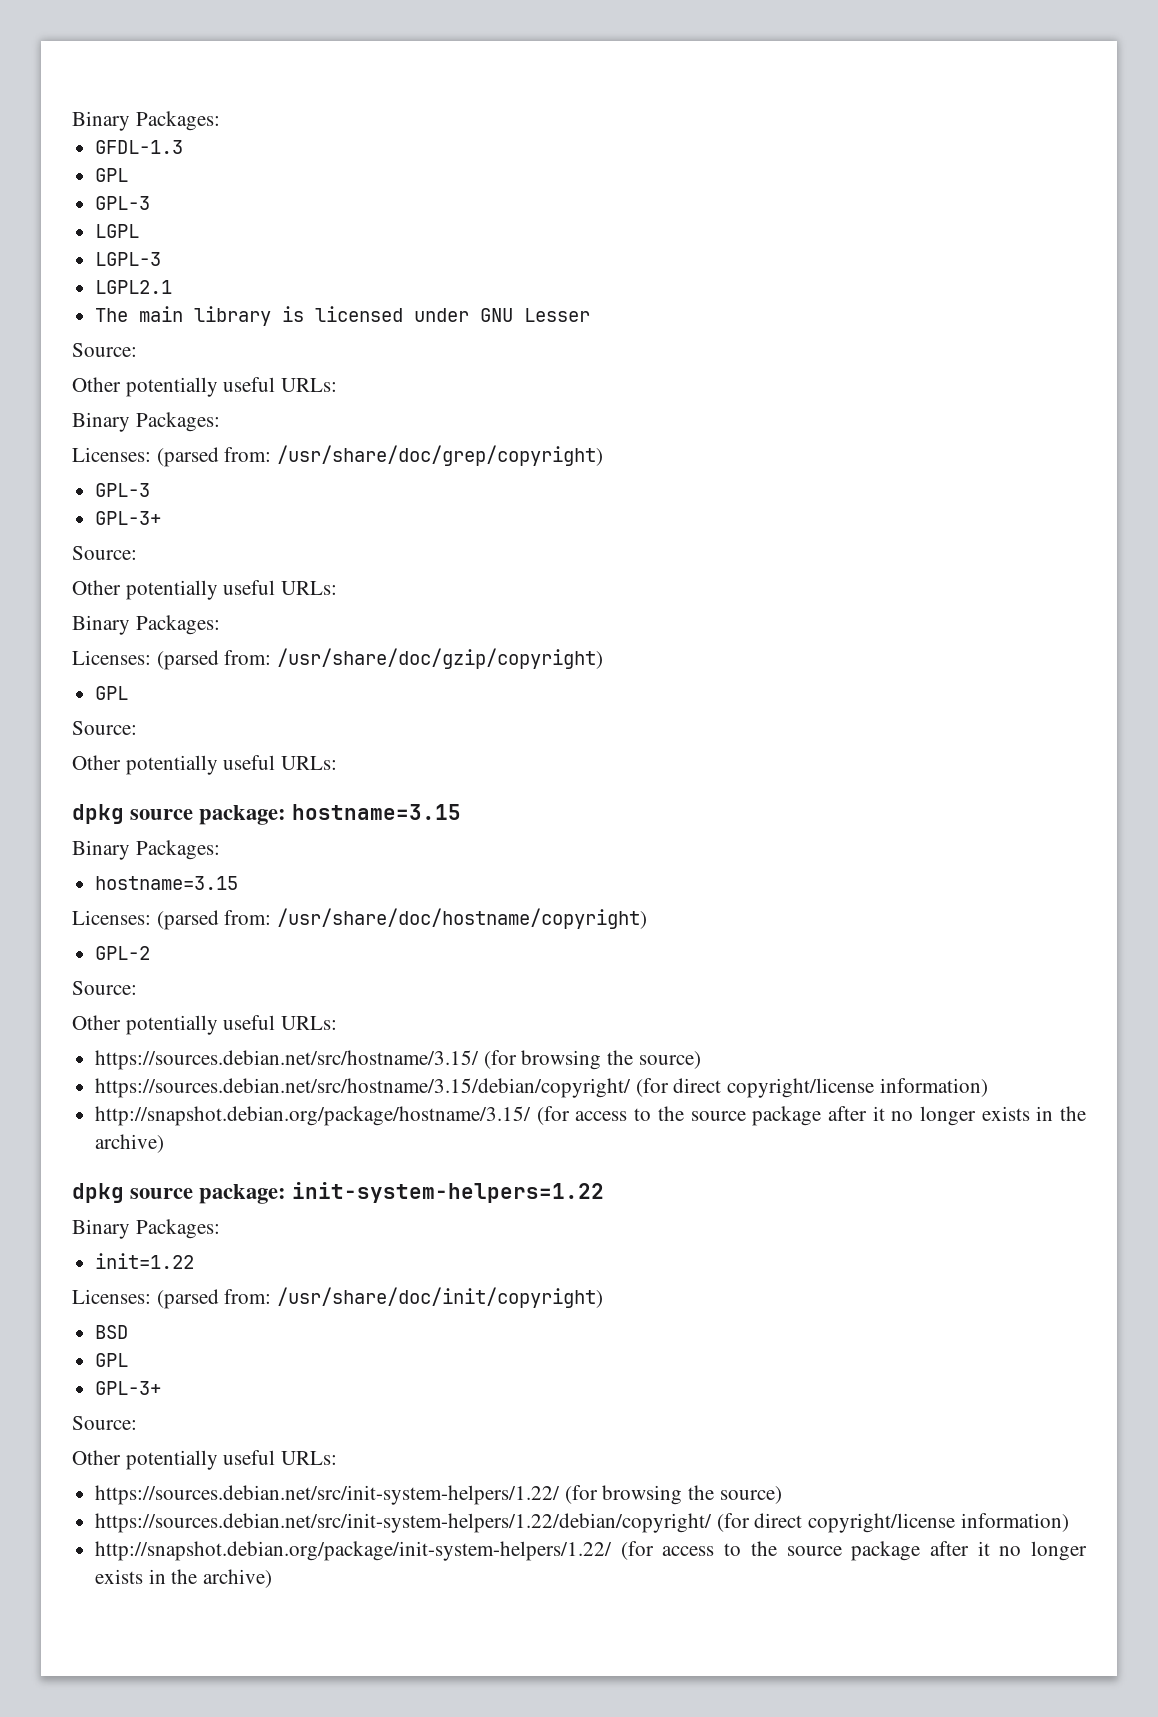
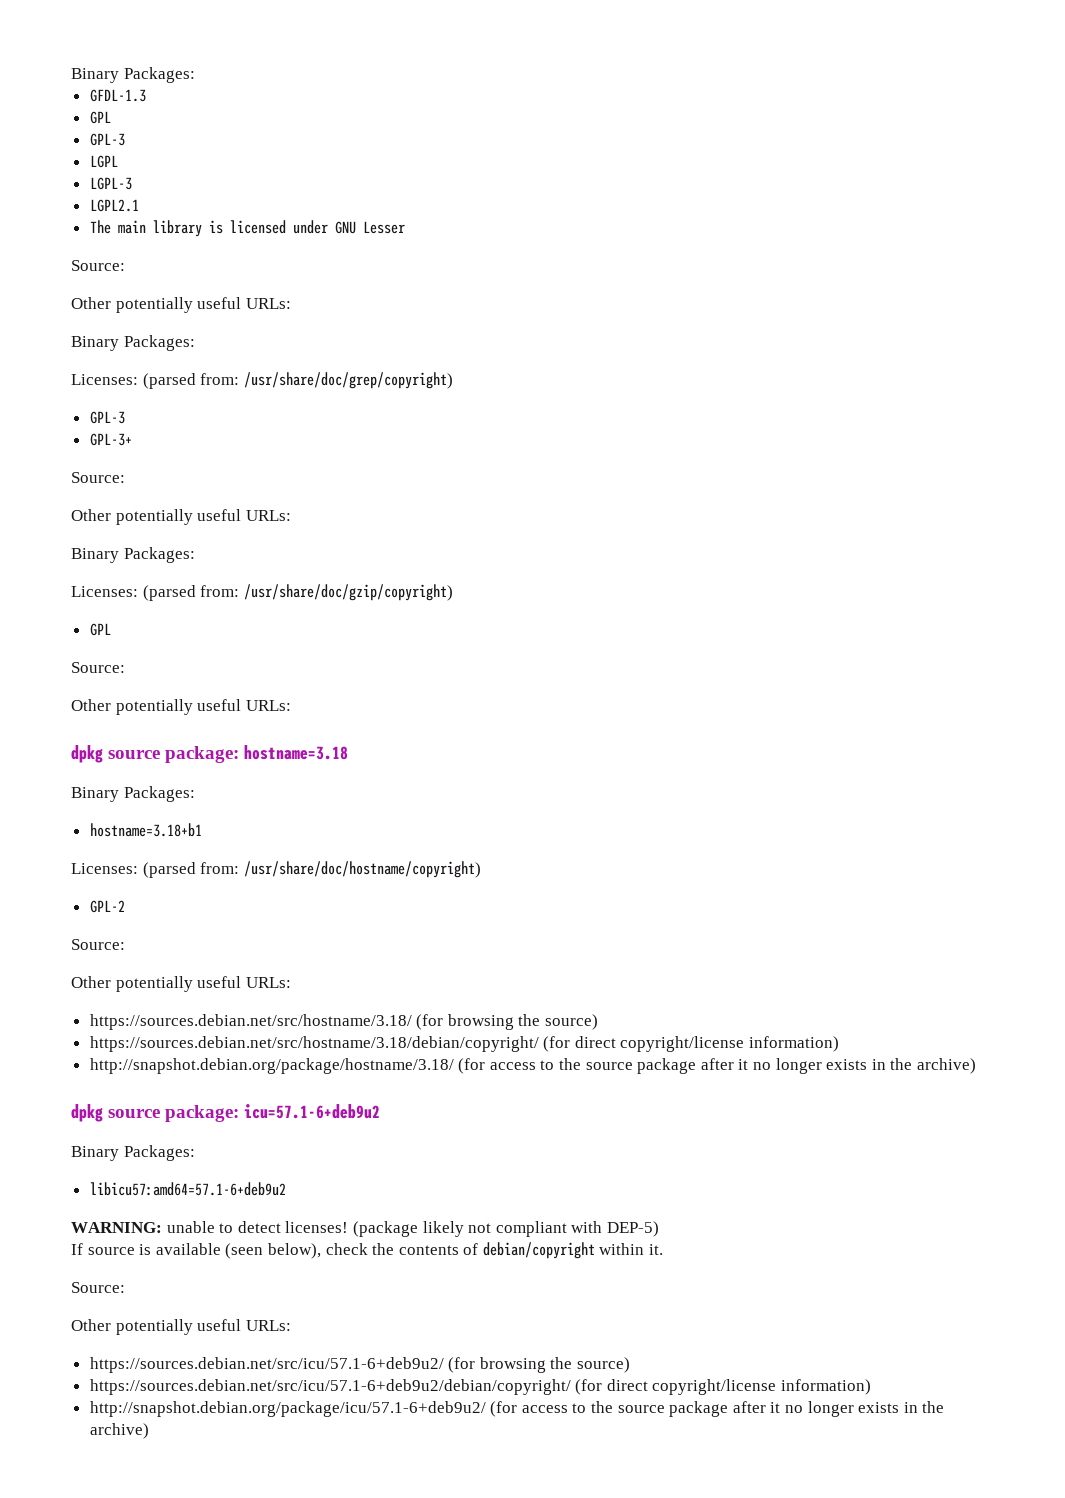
[292,804,462,820] [72,840,220,860] [95,876,239,890] hostname=3.15 // Binary Packages: // hostname=3.15 -> [244,745,349,760] [71,786,195,802] [89,823,202,837] hostname=3.18 // Binary Packages: // hostname=3.18+b1
[95,1050,701,1070] [95,1078,988,1098] [95,1106,532,1126] https://sources.debian.net/src/hostname/3.15/ (for browsing the source) // https://sources.debian.net/src/hostname/3.15/debian/copyright/ (for direct copyright/license information) // http://snapshot.debian.org/package/hostname/3.15/ -> [89,1014,599,1030] [89,1036,840,1052] [89,1058,454,1074] https://sources.debian.net/src/hostname/3.18/ (for browsing the source) // https://sources.debian.net/src/hostname/3.18/debian/copyright/ (for direct copyright/license information) // http://snapshot.debian.org/package/hostname/3.18/
[292,1182,605,1203] [72,1219,220,1239] [95,1253,195,1269] [72,1287,604,1309] [95,1325,129,1339] [95,1353,129,1367] [95,1381,162,1395] [72,1416,137,1430] [72,1450,338,1470] [95,1485,782,1505] [95,1513,1069,1533] [95,1541,613,1561] init-system-helpers=1.22 // Binary Packages: // init=1.22 // Licenses: (parsed from: /usr/share/doc/init/copyright) // BSD // GPL // GPL-3+ // Source: // Other potentially useful URLs: // https://sources.debian.net/src/init-system-helpers/1.22/ (for browsing the source) // https://sources.debian.net/src/init-system-helpers/1.22/debian/copyright/ (for direct copyright/license information) // http://snapshot.debian.org/package/init-system-helpers/1.22/ -> [244,1104,381,1119] [71,1145,195,1161] [89,1182,286,1196] [71,1221,659,1237] [71,1242,664,1259] [71,1282,125,1293] [71,1319,291,1335] [89,1357,631,1373] [89,1379,872,1395] [89,1401,486,1417] icu=57.1-6+deb9u2 // Binary Packages: // libicu57:amd64=57.1-6+deb9u2 // WARNING: unable to detect licenses! (package likely not compliant with DEP-5) // If source is available (seen below), check the contents of debian/copyright within it. // Source: // Other potentially useful URLs: // https://sources.debian.net/src/icu/57.1-6+deb9u2/ (for browsing the source) // https://sources.debian.net/src/icu/57.1-6+deb9u2/debian/copyright/ (for direct copyright/license information) // http://snapshot.debian.org/package/icu/57.1-6+deb9u2/

